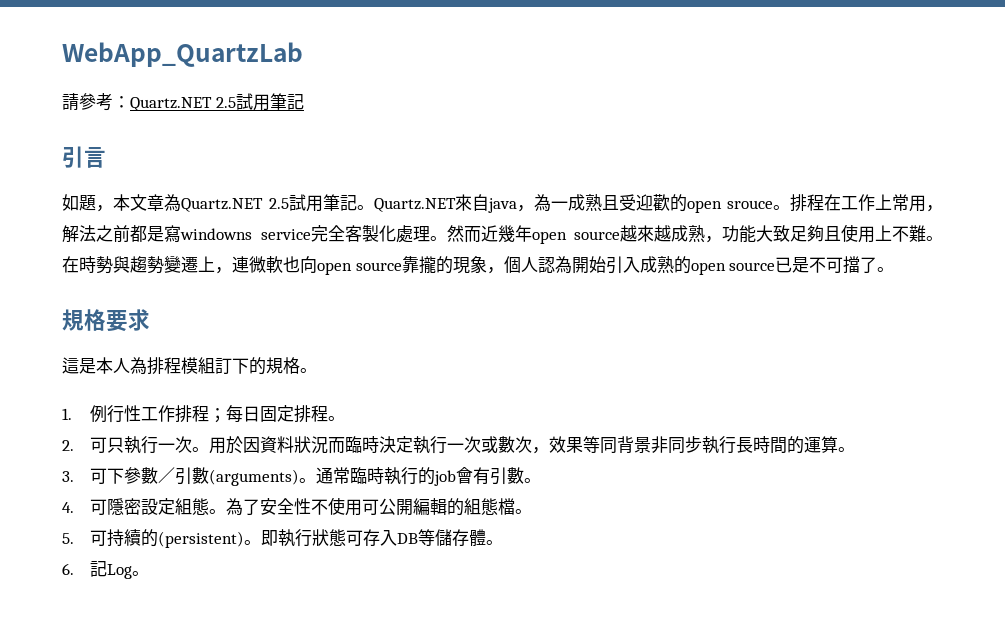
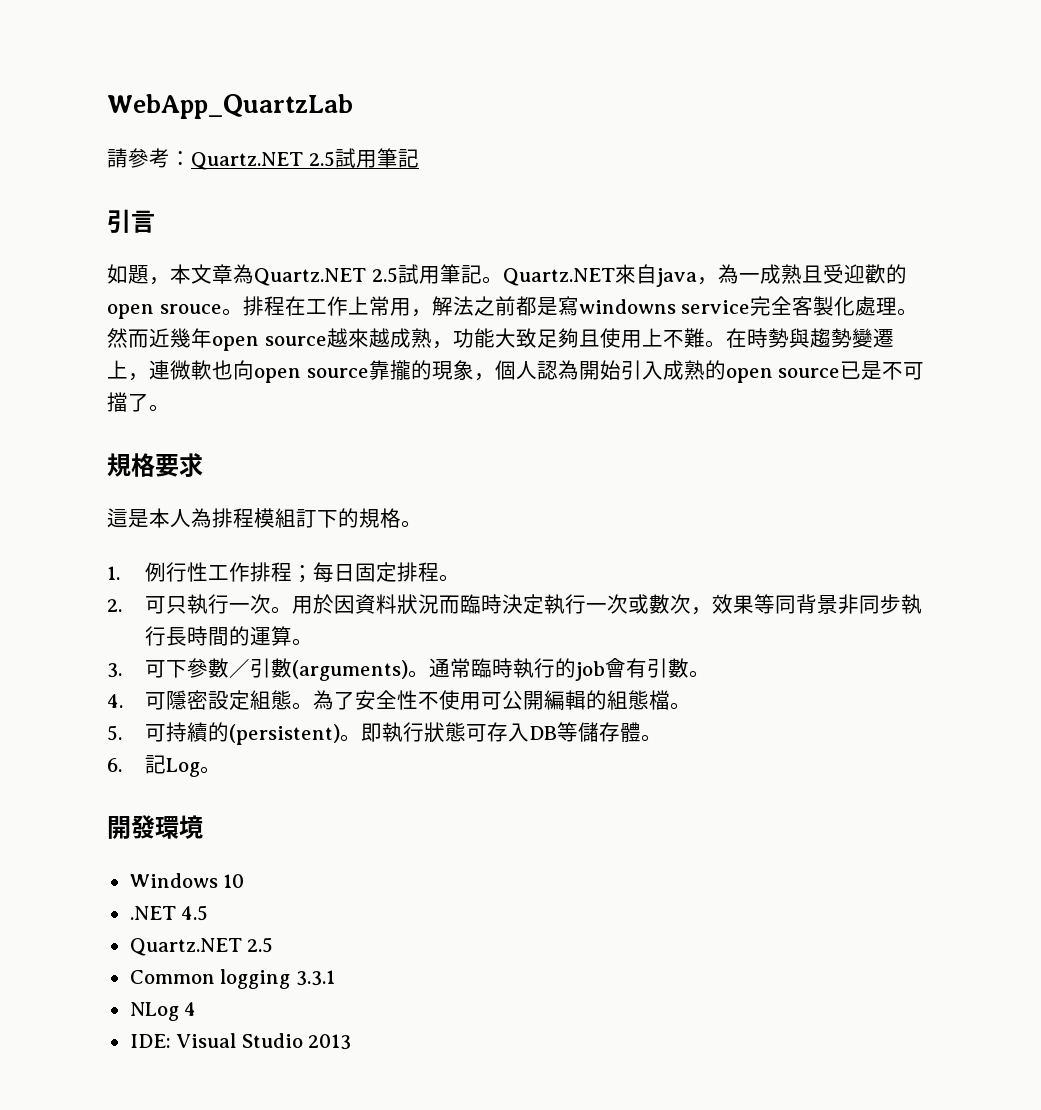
(150, 573) none -> [107,815,203,839] [129,873,245,888] [129,905,209,921] [129,937,274,956] [129,969,335,989] [129,1002,197,1021] [129,1033,352,1050] // 開發環境 // Windows 10 // .NET 4.5 // Quartz.NET 2.5 // Common logging 3.3.1 // NLog 4 // IDE: Visual Studio 2013

